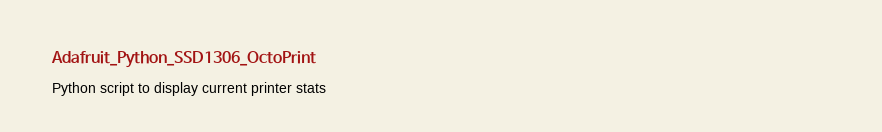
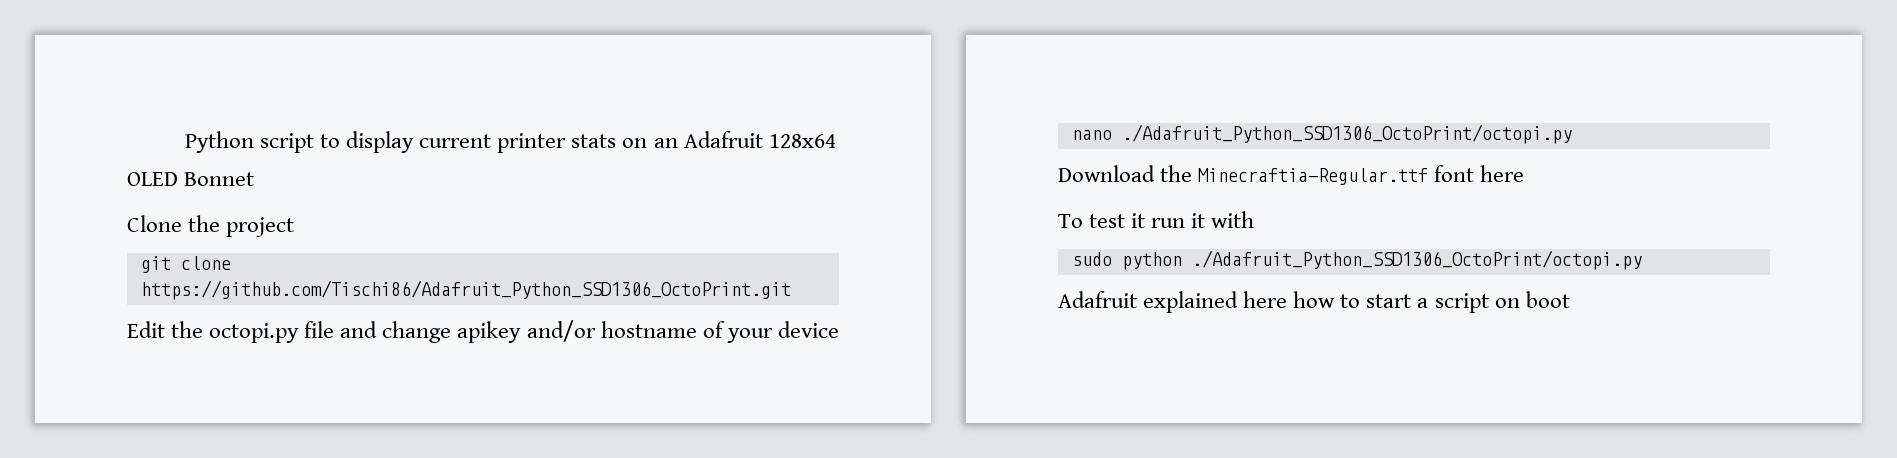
[51,51,316,68] Adafruit_Python_SSD1306_OctoPrint // -> (184, 142) none
(326, 88) none -> [622,131,836,148] [127,172,255,186] [127,215,295,237] [140,256,231,273] [140,280,791,300] [127,320,839,343] [1071,124,1572,144] [1058,165,1525,185] [1058,211,1255,228] [1071,250,1642,270] [1058,291,1570,313] on an Adafruit 128x64 OLED Bonnet // Clone the project // git clone https://github.com/Tischi86/Adafruit_Python_SSD1306_OctoPrint.git // Edit the octopi.py file and change apikey and/or hostname of your device // nano ./Adafruit_Python_SSD1306_OctoPrint/octopi.py // Download the Minecraftia-Regular.ttf font here // To test it run it with // sudo python ./Adafruit_Python_SSD1306_OctoPrint/octopi.py // Adafruit explained here how to start a script on boot

